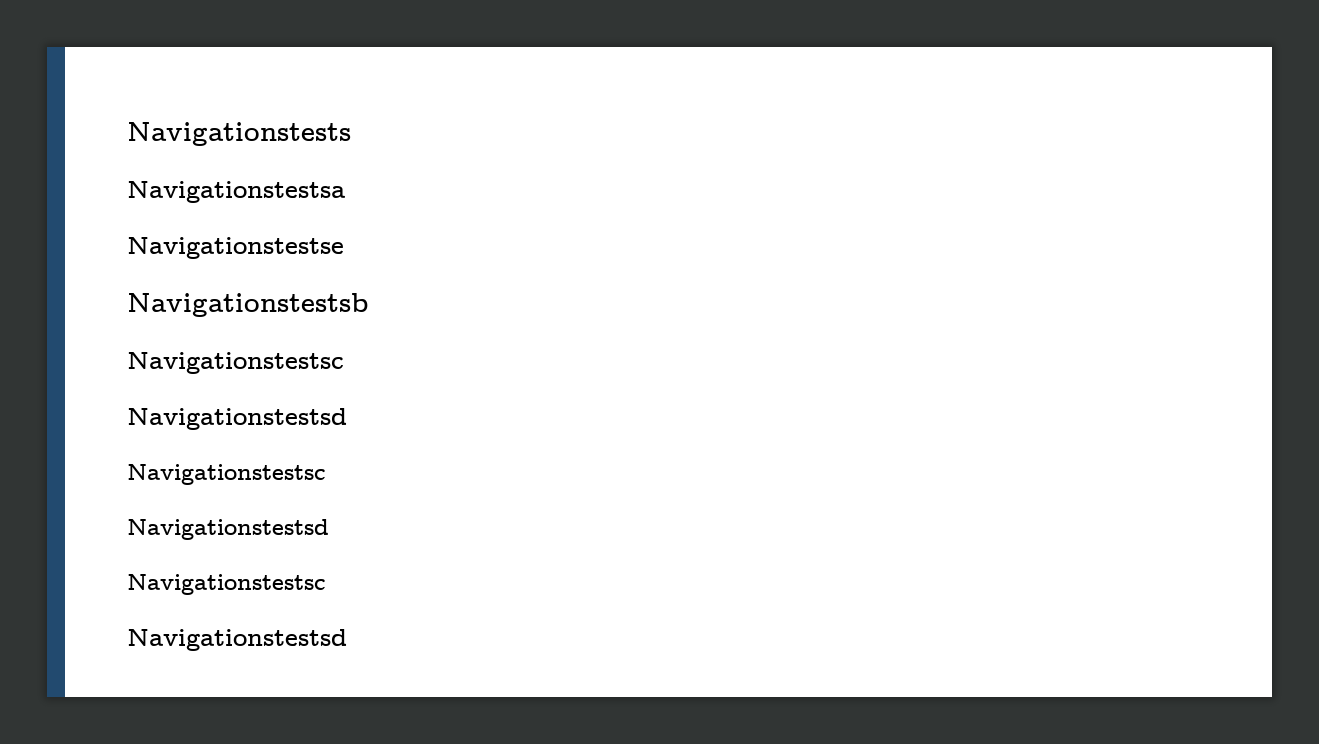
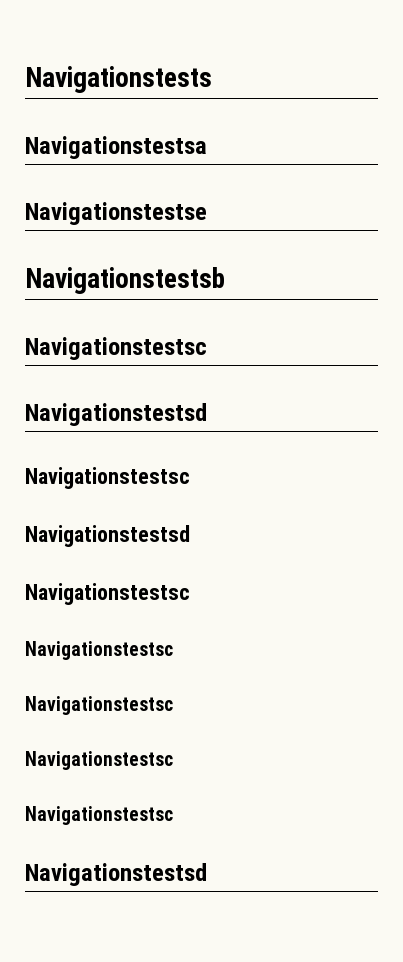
(326, 584) none -> [25,641,173,660] [25,696,173,715] [25,751,173,770] [25,806,173,825] // Navigationstestsc // Navigationstestsc // Navigationstestsc // Navigationstestsc

